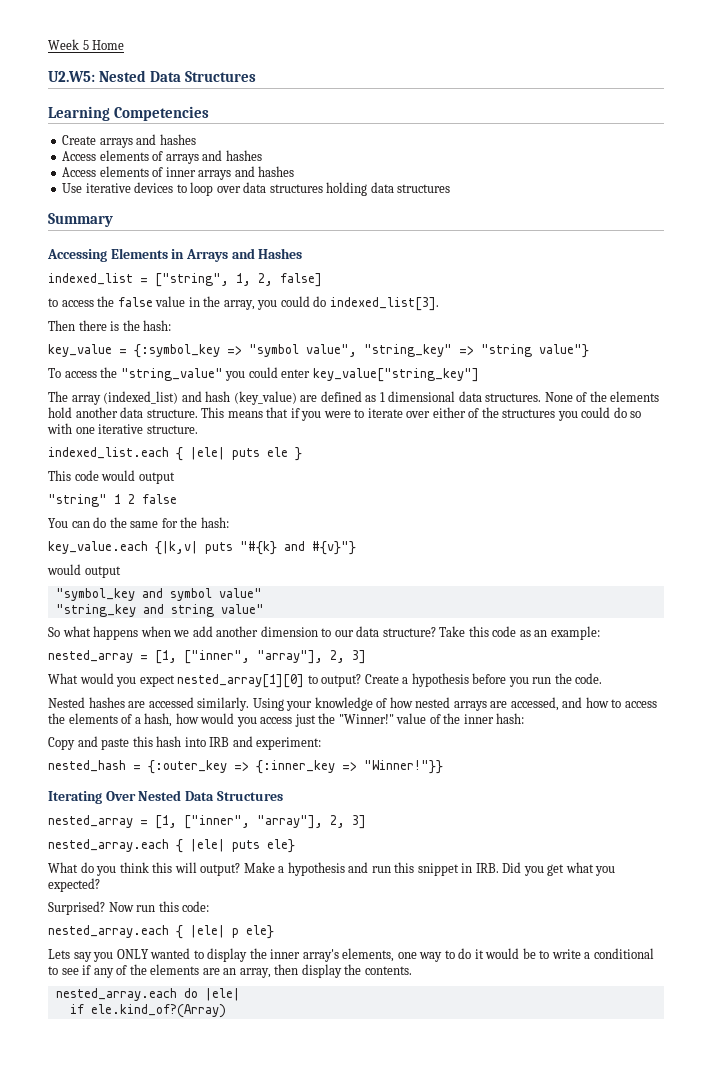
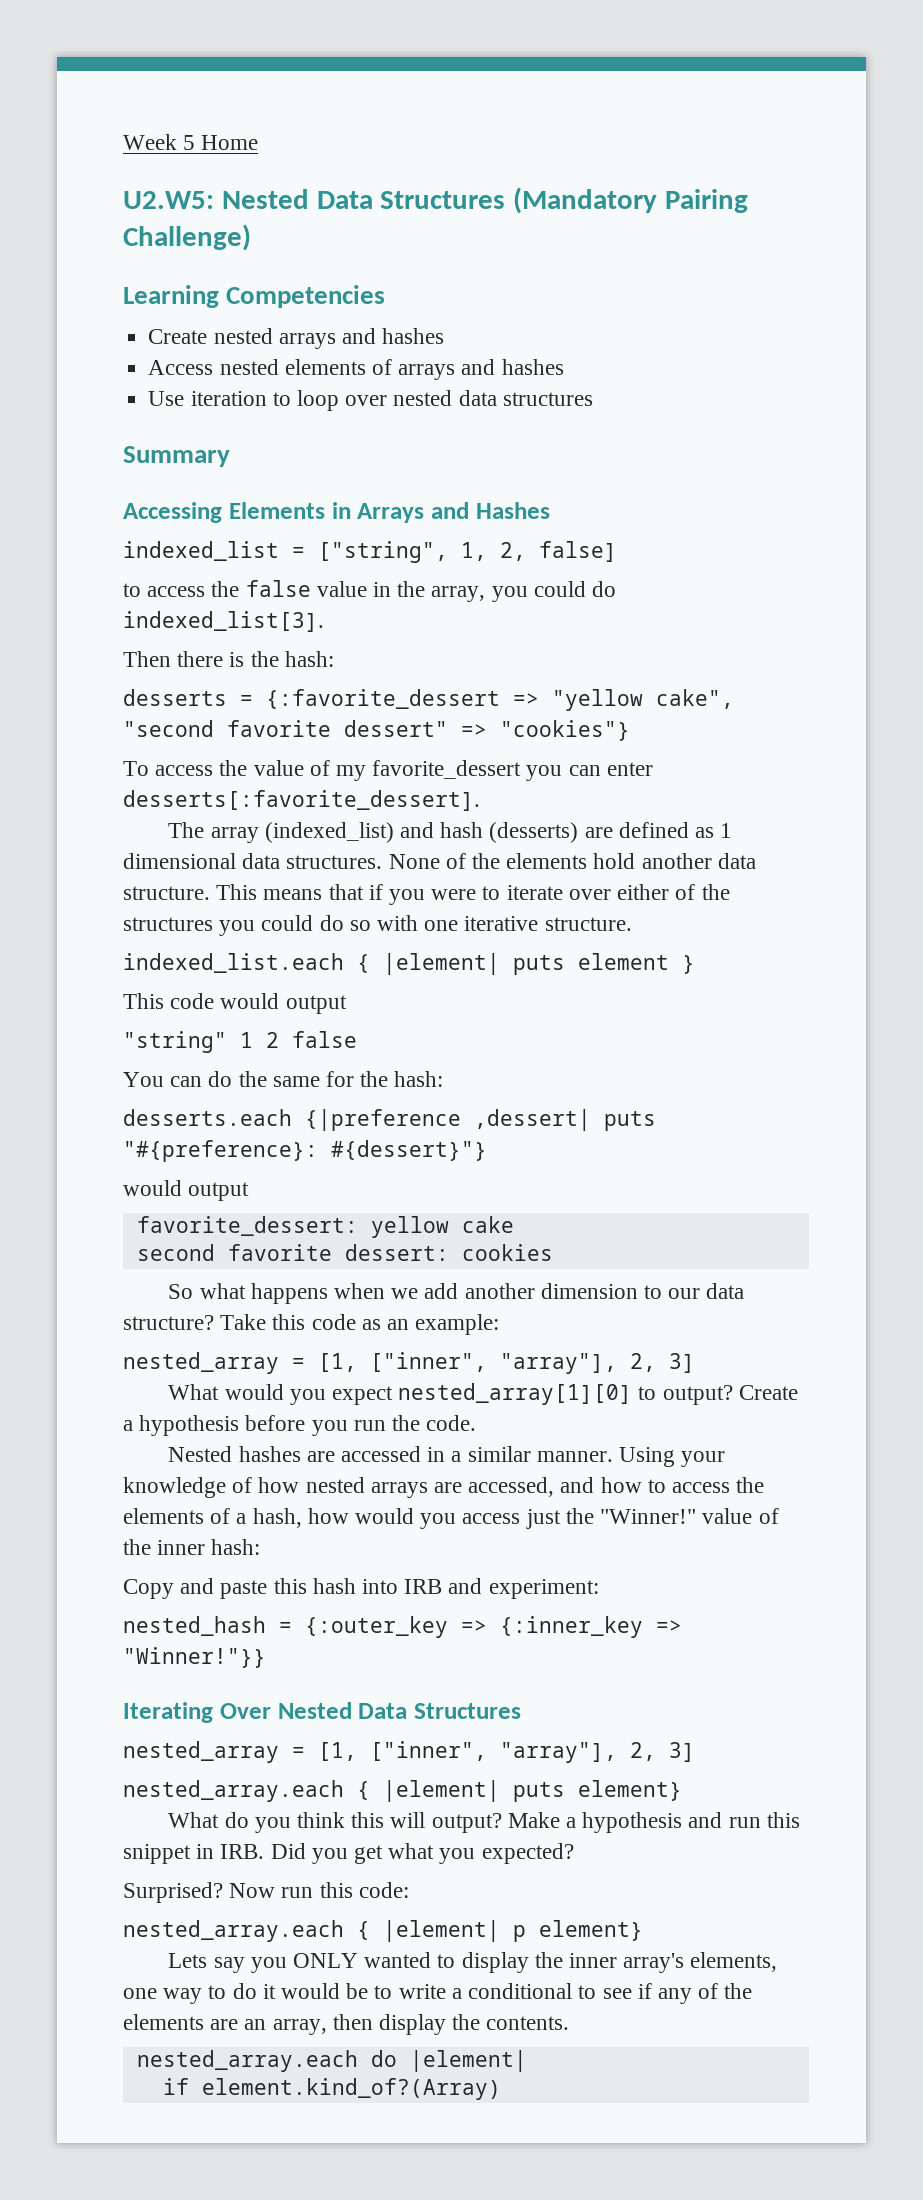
(257, 76) none -> [513,187,749,214] [123,224,251,251] (Mandatory Pairing Challenge)
[99,134,196,148] [62,151,97,161] arrays and hashes // Access -> [213,328,445,349] [148,359,279,375] nested arrays and hashes // Access nested
[62,166,295,180] // Access elements of inner arrays and hashes -> (564, 367) none
[85,182,174,193] iterative devices -> [190,391,267,406] iteration
[243,182,368,196] data structures holding -> [393,390,453,406] nested
[48,344,589,358] [48,367,479,382] key_value = {:symbol_key => "symbol value", "string_key" => "string value"} // To access the "string_value" you could enter key_value["string_key"] -> [123,689,734,711] [123,720,630,741] [123,760,653,781] [123,790,480,811] desserts = {:favorite_dessert => "yellow cake", "second favorite dessert" => "cookies"} // To access the value of my favorite_dessert you can enter desserts[:favorite_dessert].
[233,391,297,405] (key_value) -> [489,822,579,843] (desserts)
[190,447,288,460] |ele| puts ele -> [383,953,669,975] |element| puts element
[48,541,356,555] [47,564,121,578] [55,588,262,601] [55,604,264,617] key_value.each {|k,v| puts "#{k} and #{v}"} // would output // "symbol_key and symbol value" // "string_key and string value" -> [123,1109,656,1131] [123,1140,487,1162] [123,1180,250,1201] [136,1216,514,1238] [136,1244,553,1261] desserts.each {|preference ,dessert| puts "#{preference}: #{dessert}"} // would output // favorite_dessert: yellow cake // second favorite dessert: cookies
[197,697,250,711] similarly. -> [427,1446,613,1462] in a similar manner.
[190,839,295,853] |ele| puts ele} -> [383,1780,682,1802] |element| puts element}
[190,925,274,939] |ele| p ele} -> [383,1920,643,1942] |element| p element}
[204,988,240,1001] [69,1004,226,1018] |ele| // if ele.kind_of?(Array) -> [409,2050,527,2072] [162,2078,501,2100] |element| // if element.kind_of?(Array)

